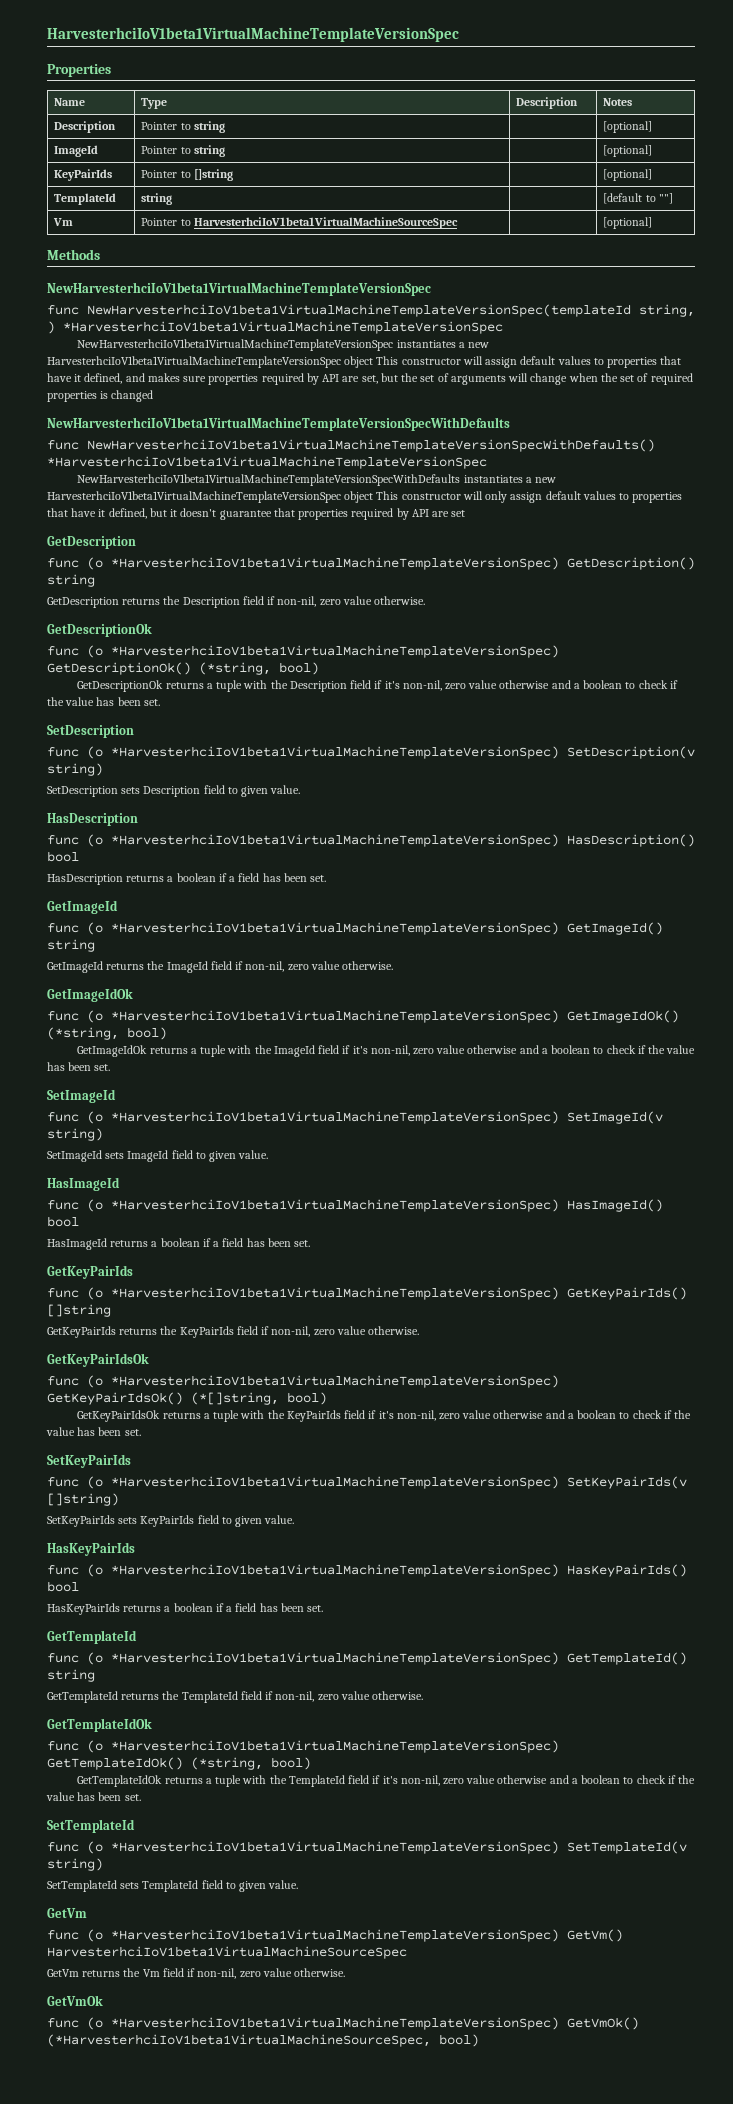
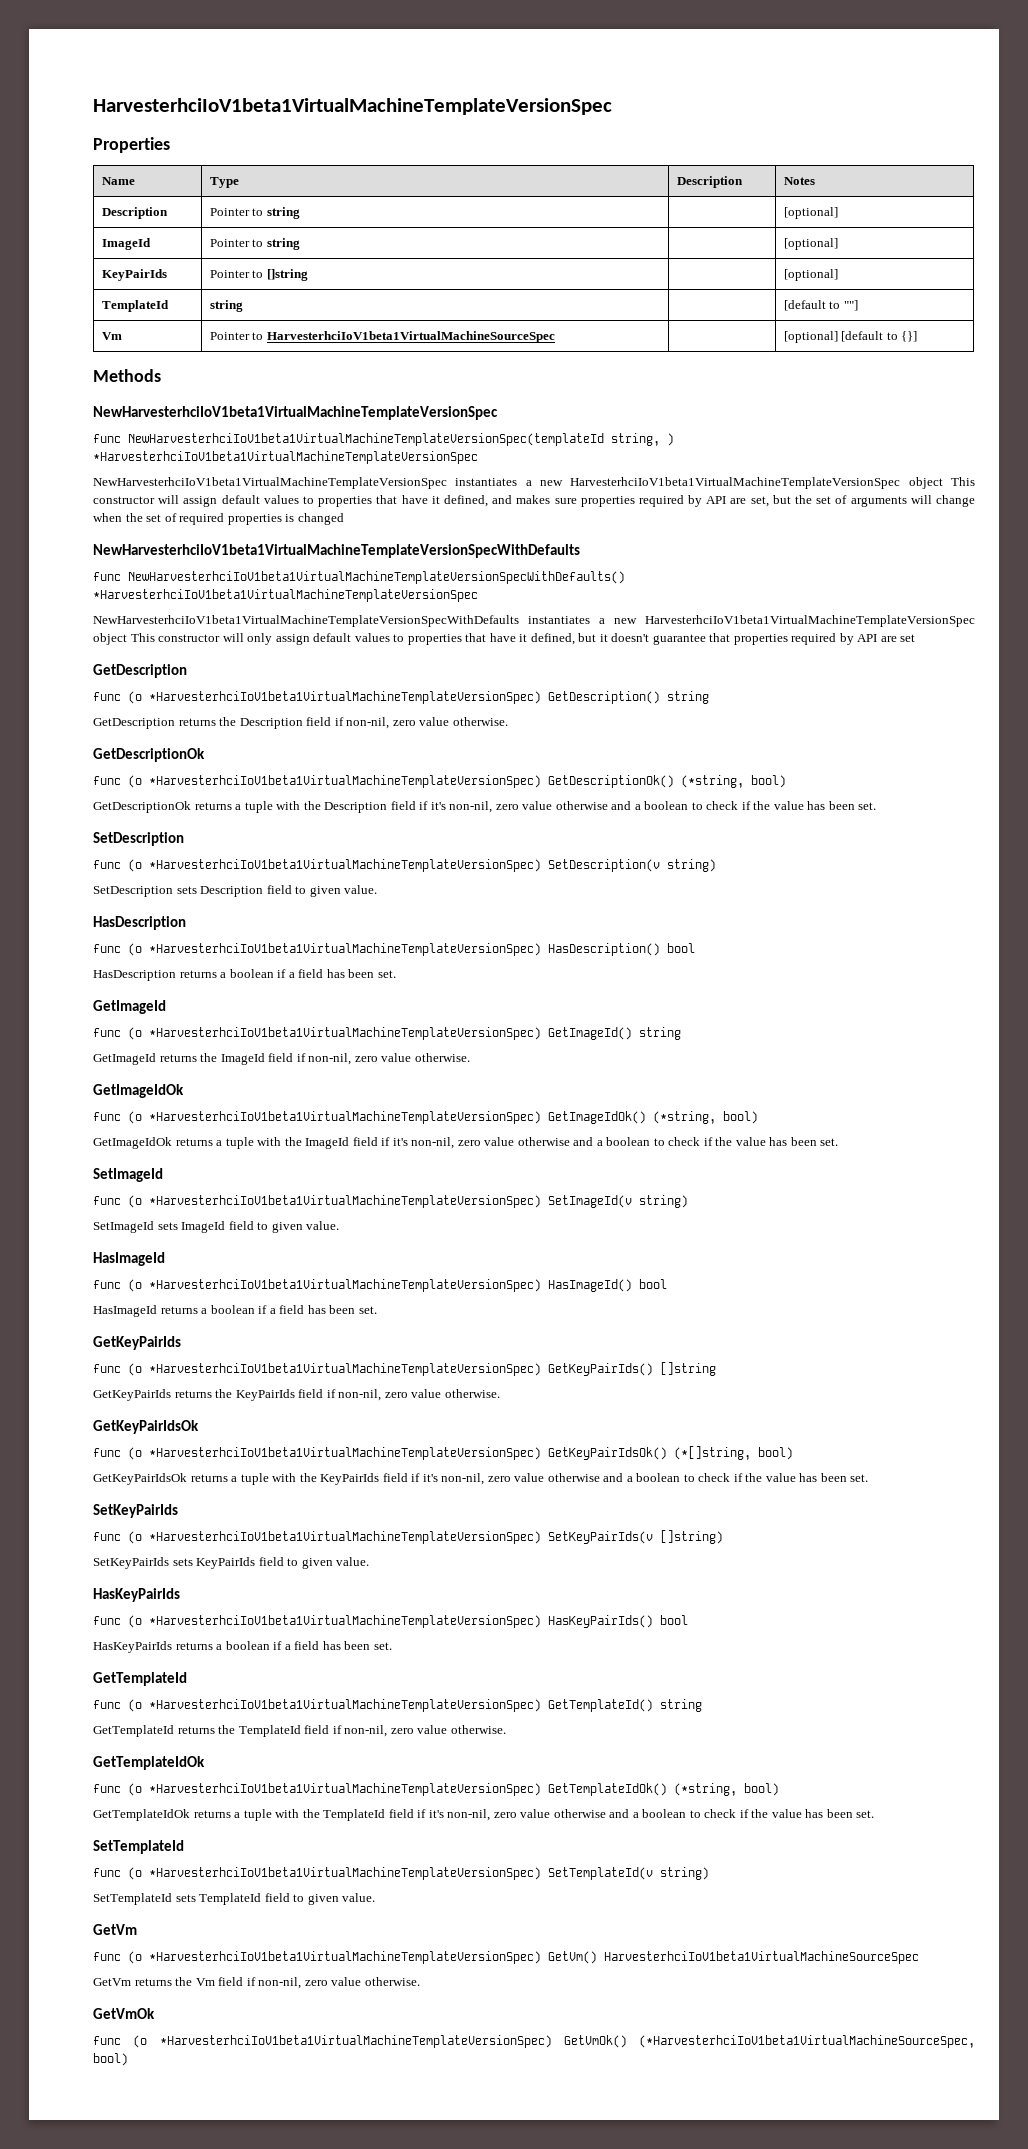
(653, 223) none -> [841,331,918,342] [default to {}]

